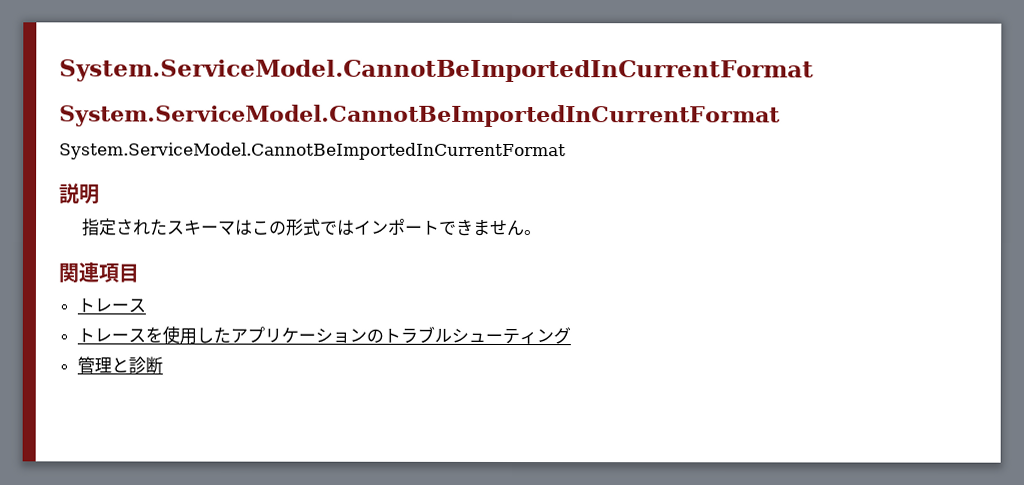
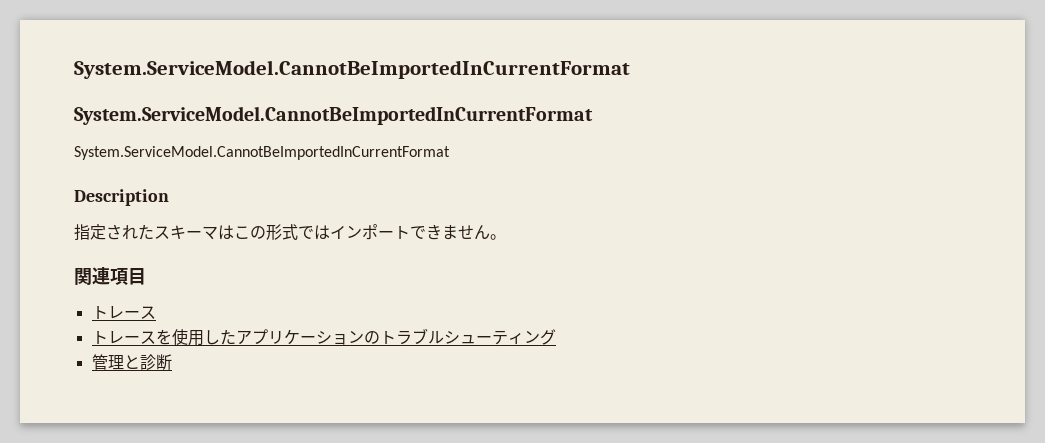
[59,183,100,205] 説明 -> [74,189,169,206] Description

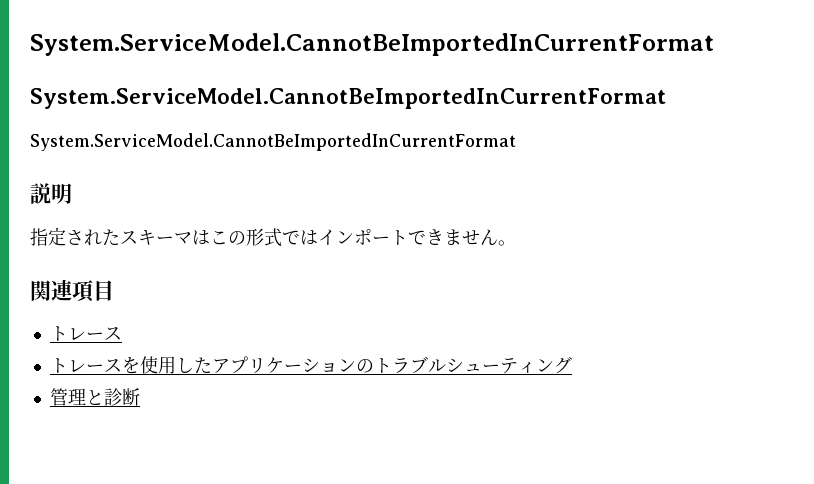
[74,189,169,206] Description -> [30,183,72,204] 説明

